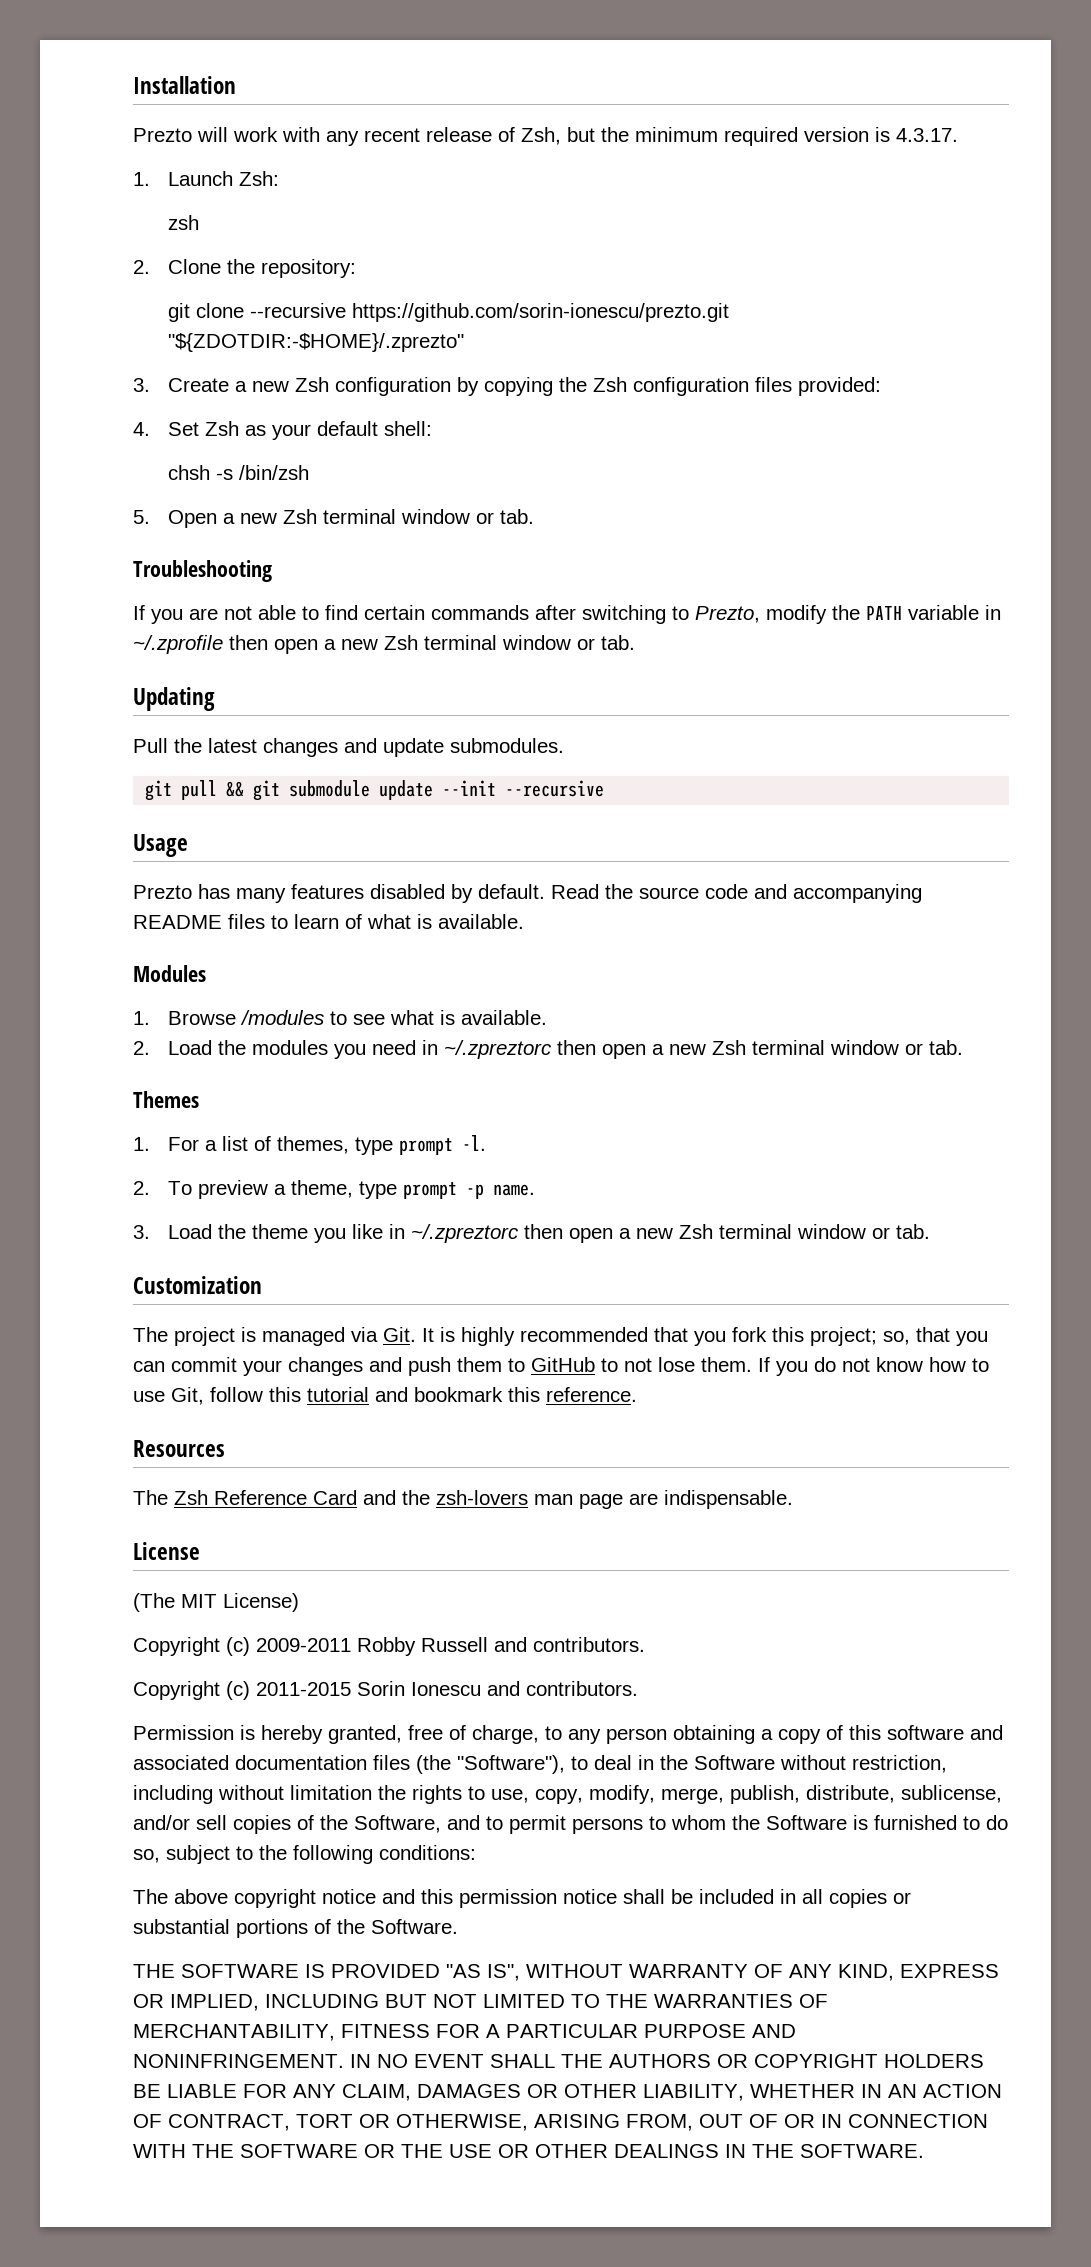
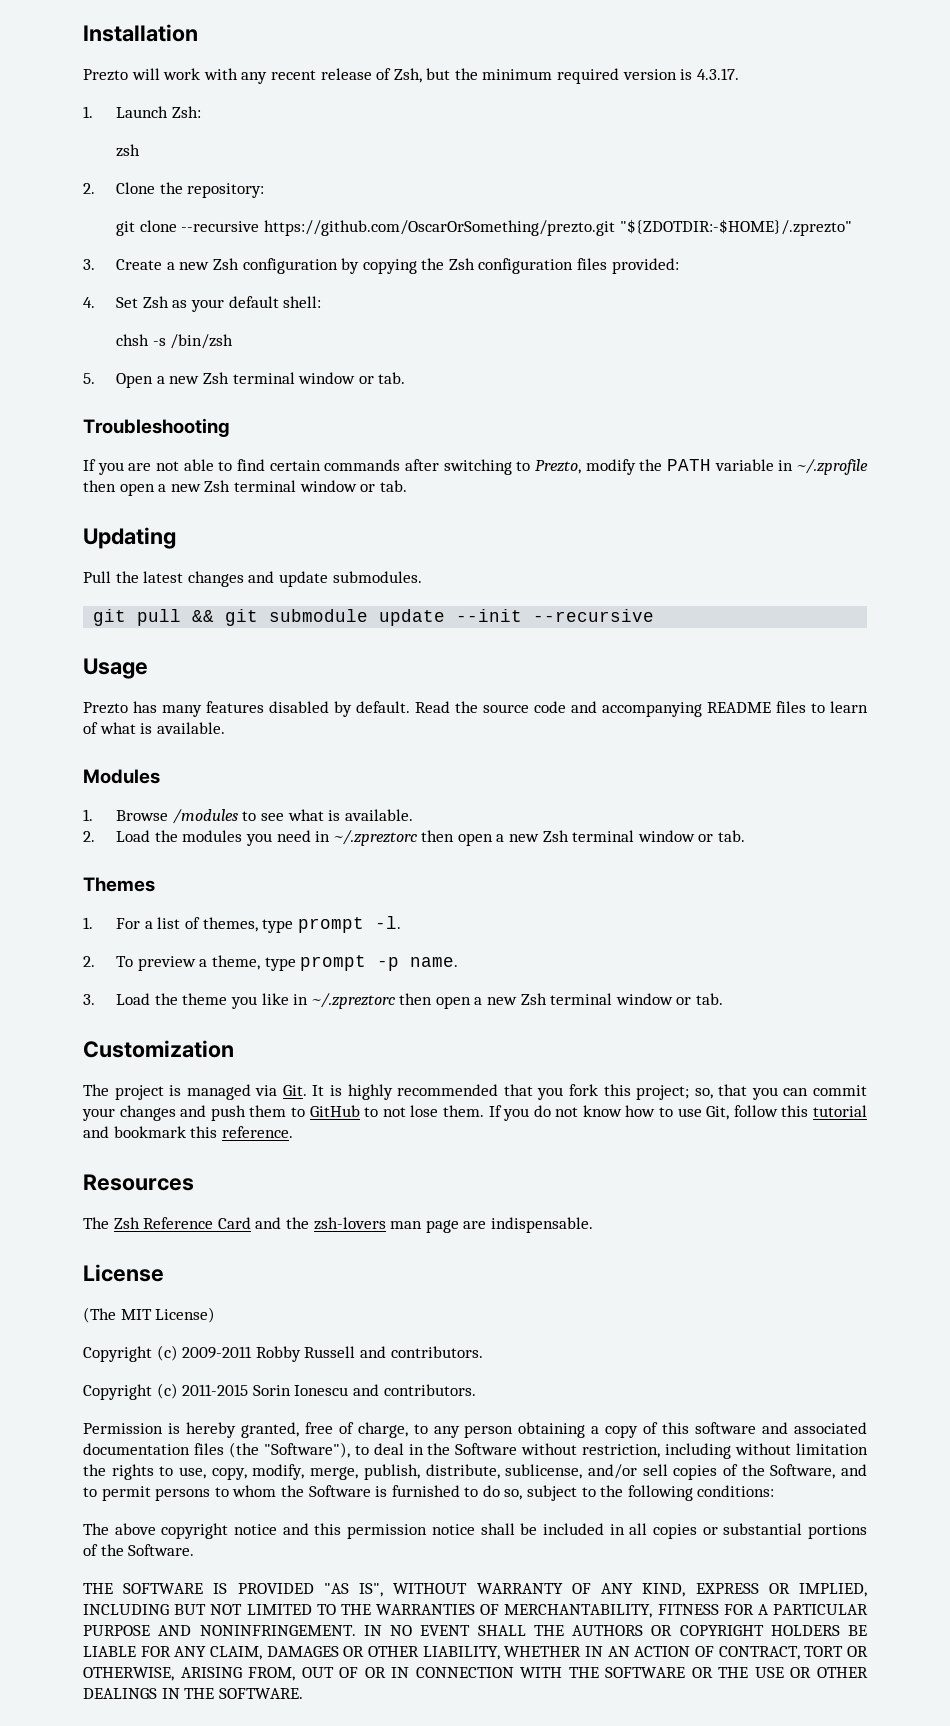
[352,303,730,322] https://github.com/sorin-ionescu/prezto.git -> [263,220,615,236] https://github.com/OscarOrSomething/prezto.git

